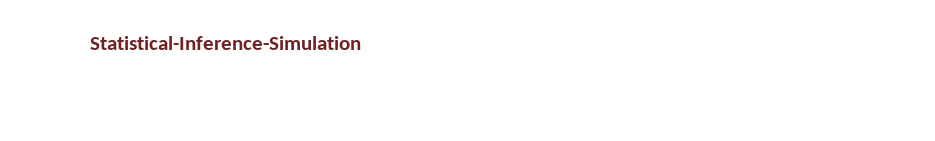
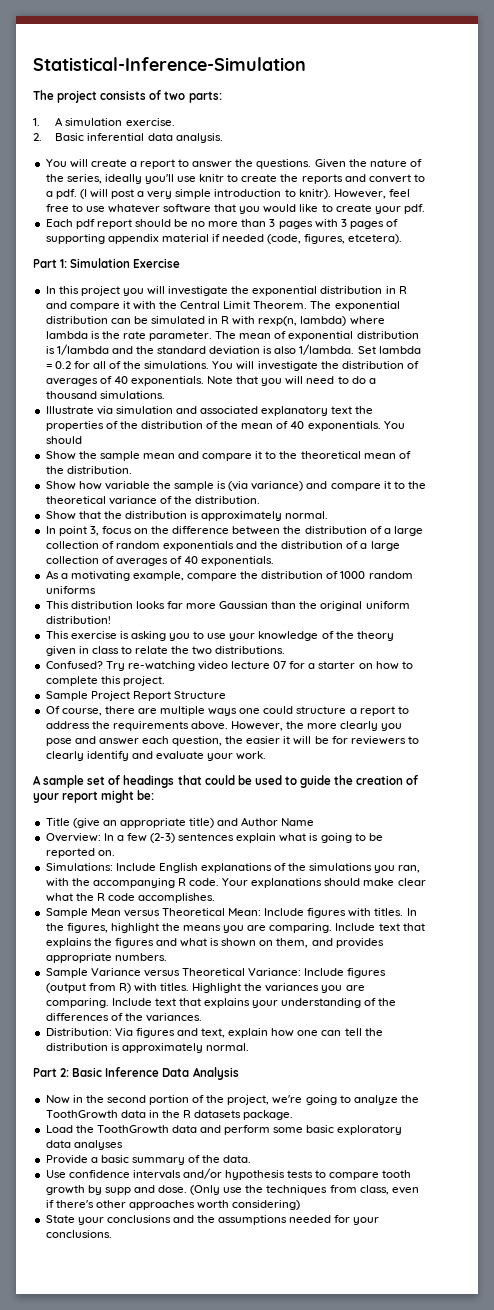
(361, 43) none -> [33,90,222,103] [33,117,175,126] [33,133,223,143] [45,159,422,169] [45,174,425,184] [45,189,410,199] [45,204,425,214] [45,219,399,229] [45,234,403,244] [33,258,181,268] [45,286,407,296] [45,301,400,311] [45,316,385,326] [45,331,419,341] [45,344,421,355] [45,361,419,371] [45,376,376,386] [45,391,165,399] [45,406,374,416] [45,421,405,431] [45,436,82,444] [45,451,411,461] [45,466,132,474] [45,481,426,491] [45,496,261,505] [45,511,329,521] [45,526,423,536] [45,541,400,551] [45,556,275,566] [45,570,413,581] [45,586,96,594] [45,601,410,611] [45,616,111,624] [45,631,394,641] [45,646,286,656] [45,661,413,671] [45,676,165,686] [45,691,226,701] [45,706,409,716] [45,721,403,731] [45,736,419,746] [45,751,267,761] [33,775,419,788] [33,790,155,803] [45,817,315,828] [45,833,383,843] [45,848,115,858] [45,863,421,873] [45,878,426,888] [45,893,216,903] [45,908,417,918] [45,923,425,933] [45,938,384,948] [45,953,167,963] [45,968,387,978] [45,983,365,993] [45,998,397,1008] [45,1013,202,1022] [45,1028,383,1038] [45,1043,249,1053] [33,1067,239,1080] [45,1095,419,1105] [45,1110,294,1120] [45,1125,403,1135] [45,1140,123,1150] [45,1155,252,1165] [45,1168,412,1180] [45,1185,419,1195] [45,1200,301,1210] [45,1215,380,1225] [45,1230,112,1238] // The project consists of two parts: // 1. A simulation exercise. // 2. Basic inferential data analysis. // You will create a report to answer the questions. Given the nature of the series, ideally you'll use knitr to create the reports and convert to a pdf. (I will post a very simple introduction to knitr). However, feel free to use whatever software that you would like to create your pdf. // Each pdf report should be no more than 3 pages with 3 pages of supporting appendix material if needed (code, figures, etcetera). // Part 1: Simulation Exercise // In this project you will investigate the exponential distribution in R and compare it with the Central Limit Theorem. The exponential distribution can be simulated in R with rexp(n, lambda) where lambda is the rate parameter. The mean of exponential distribution is 1/lambda and the standard deviation is also 1/lambda. Set lambda = 0.2 for all of the simulations. You will investigate the distribution of averages of 40 exponentials. Note that you will need to do a thousand simulations. // Illustrate via simulation and associated explanatory text the properties of the distribution of the mean of 40 exponentials. You should // Show the sample mean and compare it to the theoretical mean of the distribution. // Show how variable the sample is (via variance) and compare it to the theoretical variance of the distribution. // Show that the distribution is approximately normal. // In point 3, focus on the difference between the distribution of a large collection of random exponentials and the distribution of a large collection of averages of 40 exponentials. // As a motivating example, compare the distribution of 1000 random uniforms // This distribution looks far more Gaussian than the original uniform distribution! // This exercise is asking you to use your knowledge of the theory given in class to relate the two distributions. // Confused? Try re-watching video lecture 07 for a starter on how to complete this project. // Sample Project Report Structure // Of course, there are multiple ways one could structure a report to address the requirements above. However, the more clearly you pose and answer each question, the easier it will be for reviewers to clearly identify and evaluate your work. // A sample set of headings that could be used to guide the creation of your report might be: // Title (give an appropriate title) and Author Name // Overview: In a few (2-3) sentences explain what is going to be reported on. // Simulations: Include English explanations of the simulations you ran, with the accompanying R code. Your explanations should make clear what the R code accomplishes. // Sample Mean versus Theoretical Mean: Include figures with titles. In the figures, highlight the means you are comparing. Include text that explains the figures and what is shown on them, and provides appropriate numbers. // Sample Variance versus Theoretical Variance: Include figures (output from R) with titles. Highlight the variances you are comparing. Include text that explains your understanding of the differences of the variances. // Distribution: Via figures and text, explain how one can tell the distribution is approximately normal. // Part 2: Basic Inference Data Analysis // Now in the second portion of the project, we're going to analyze the ToothGrowth data in the R datasets package. // Load the ToothGrowth data and perform some basic exploratory data analyses // Provide a basic summary of the data. // Use confidence intervals and/or hypothesis tests to compare tooth growth by supp and dose. (Only use the techniques from class, even if there's other approaches worth considering) // State your conclusions and the assumptions needed for your conclusions.

